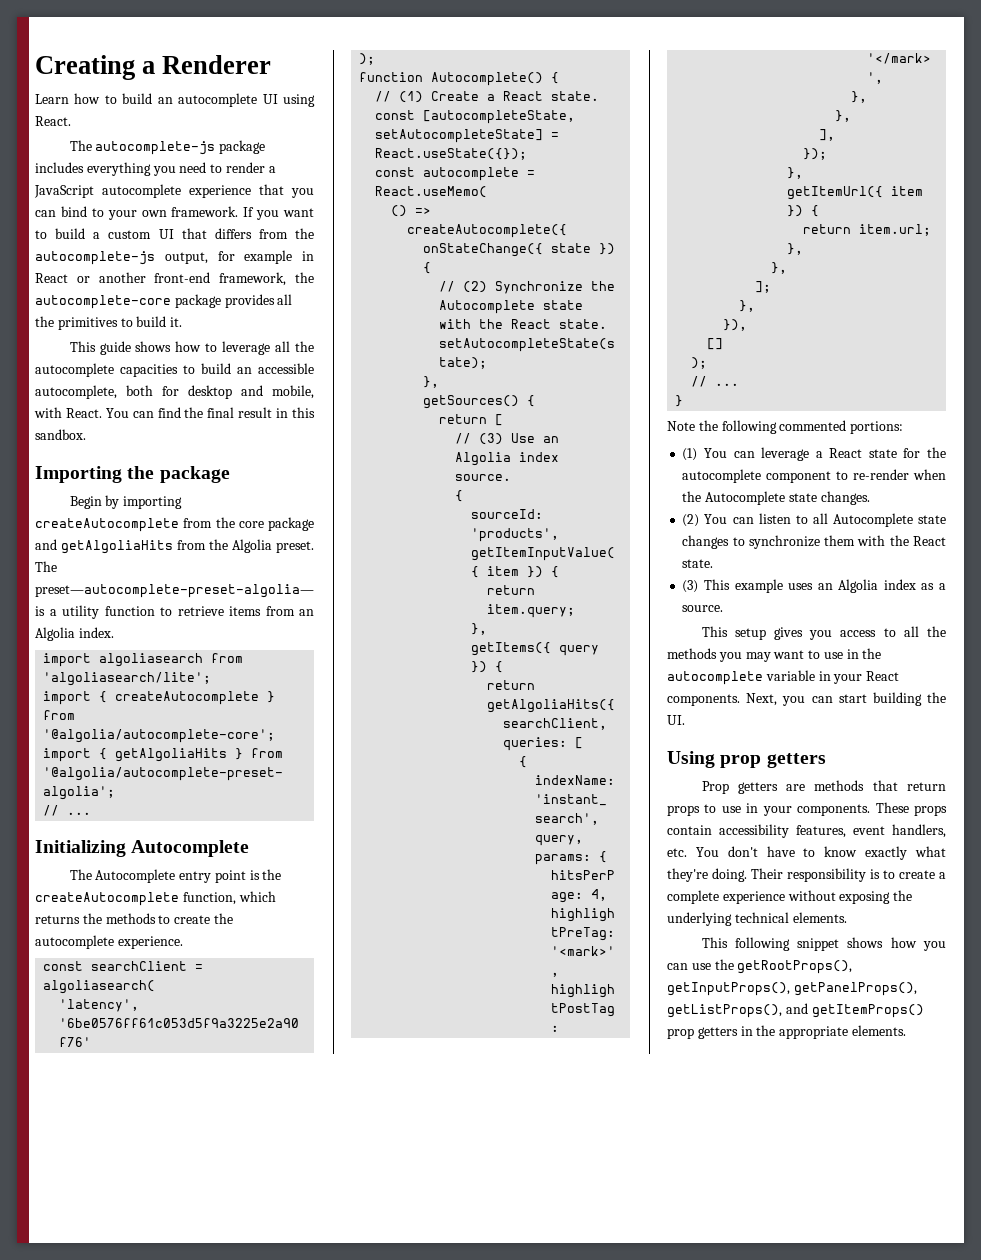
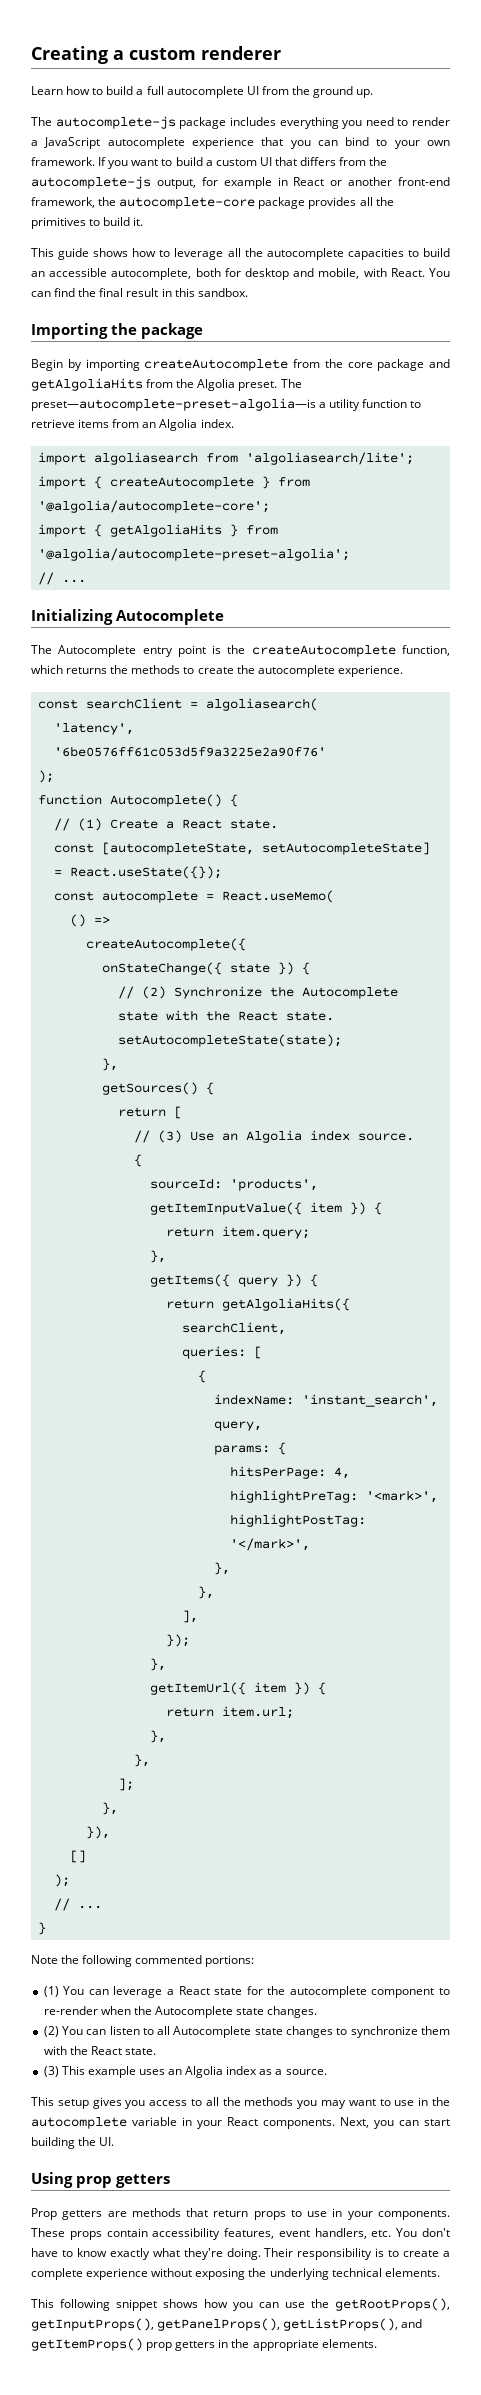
[162,55,272,74] Renderer -> [129,46,281,60] custom renderer
[157,93,315,107] [35,116,71,126] an autocomplete UI using React. -> [136,86,374,98] a full autocomplete UI from the ground up.

